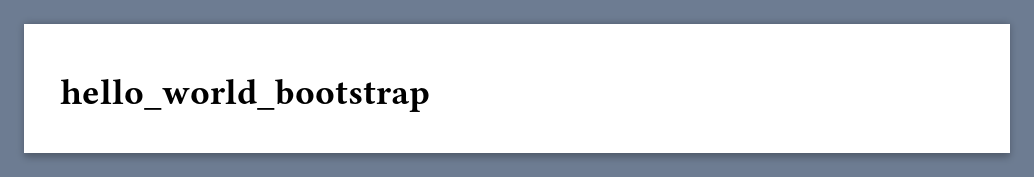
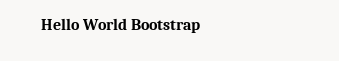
[60,79,430,112] hello_world_bootstrap -> [41,18,201,33] Hello World Bootstrap

